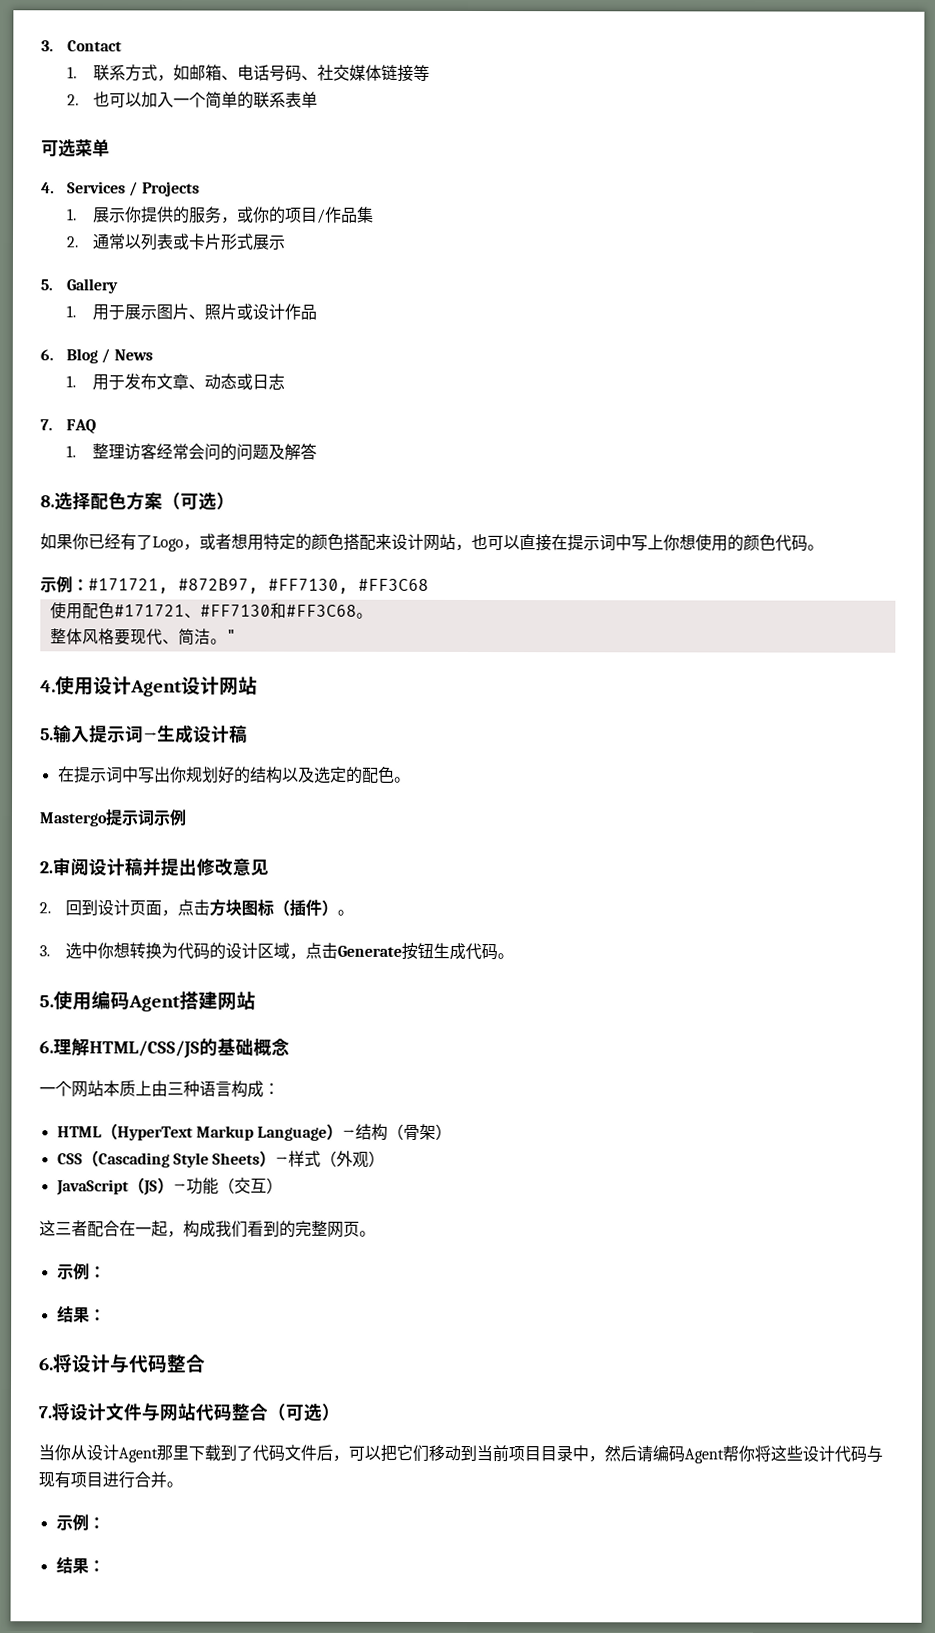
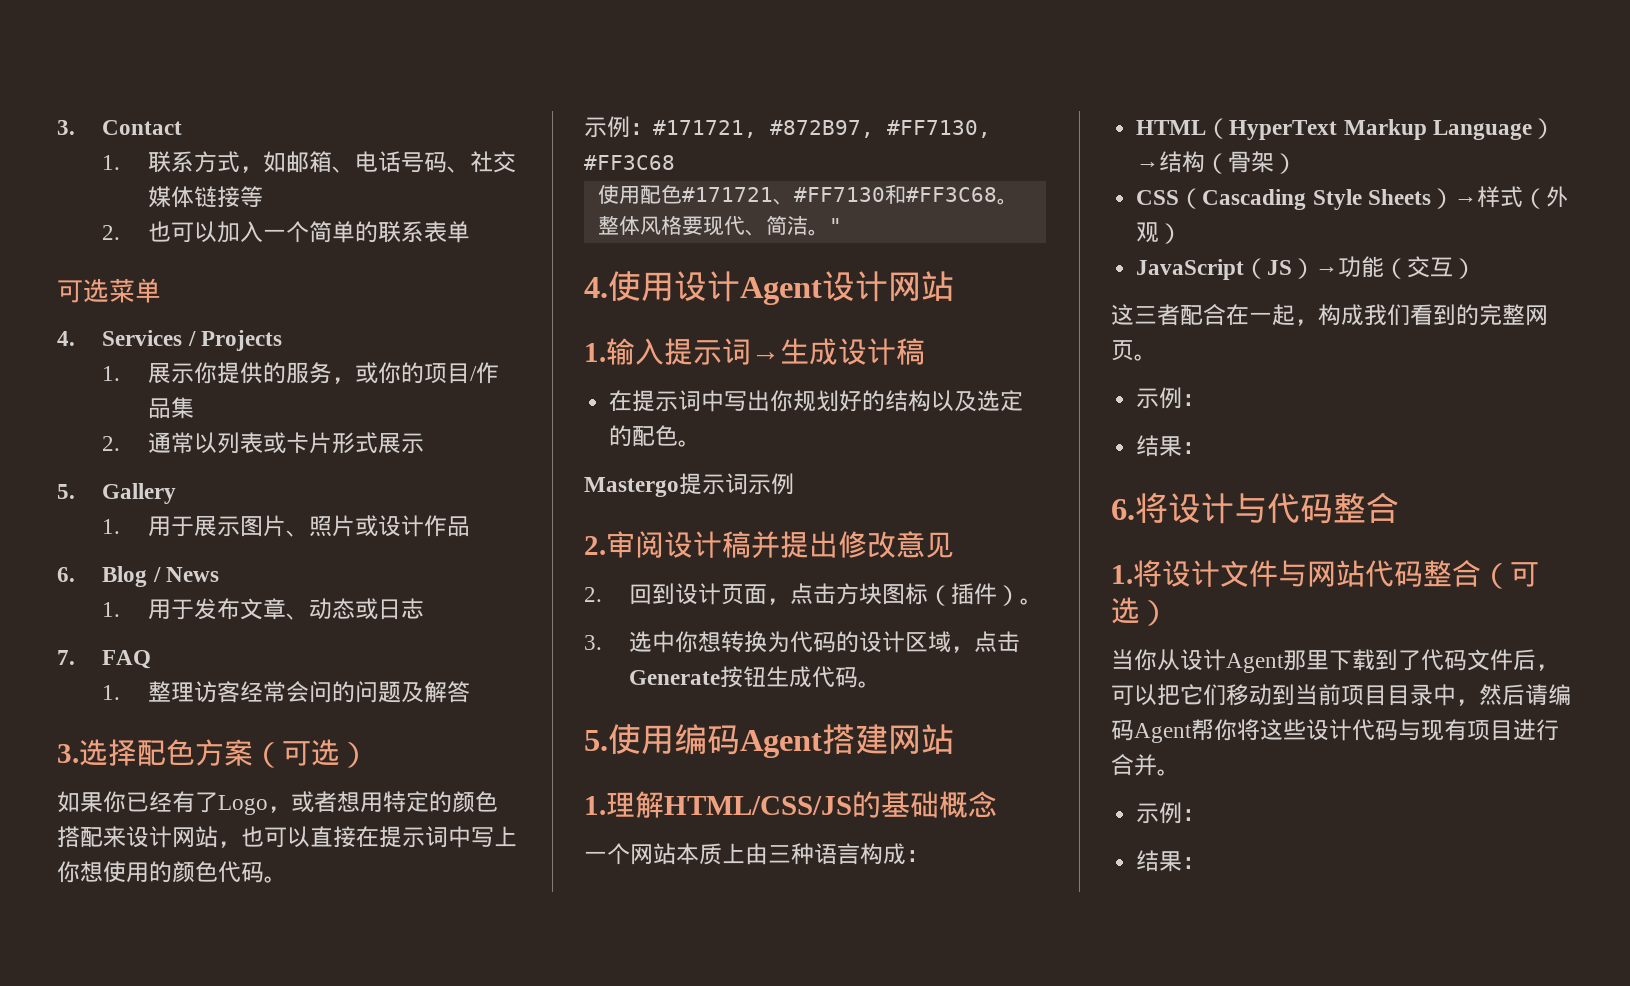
[40,495,55,508] 8. -> [57,744,79,763] 3.
[40,728,54,741] 5. -> [584,343,606,362] 1.
[39,1040,54,1054] 6. -> [584,796,606,815] 1.
[38,1406,52,1419] 7. -> [1111,565,1133,584] 1.

